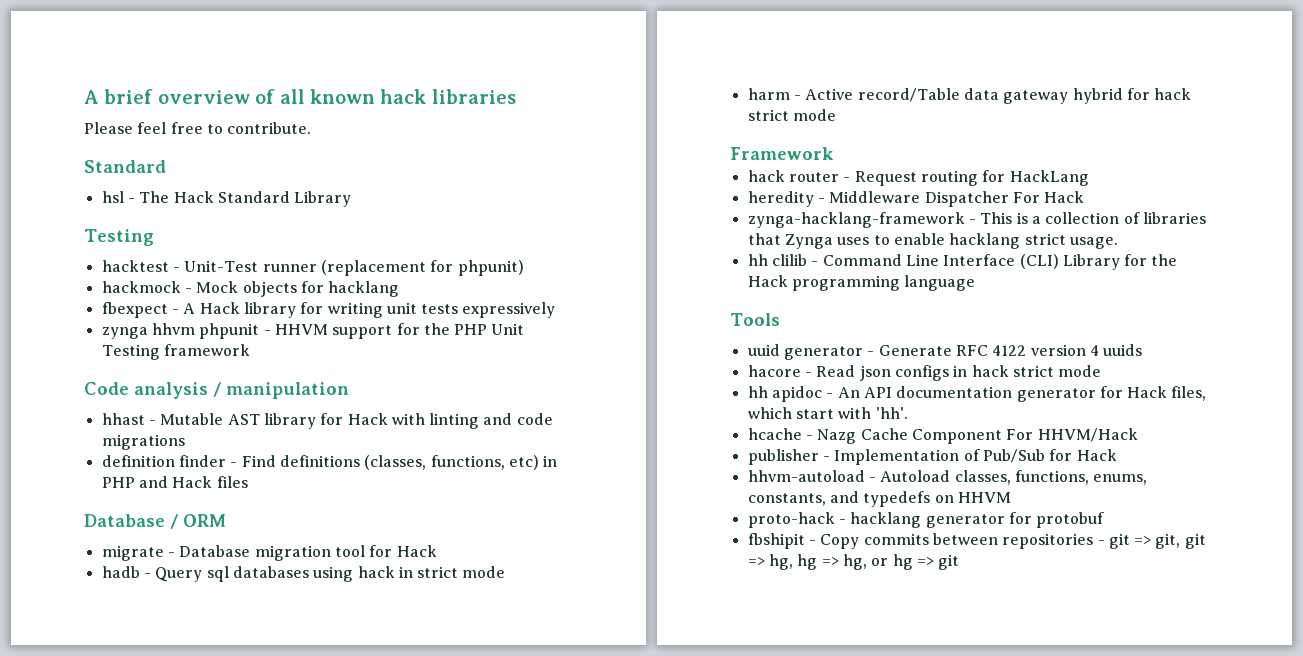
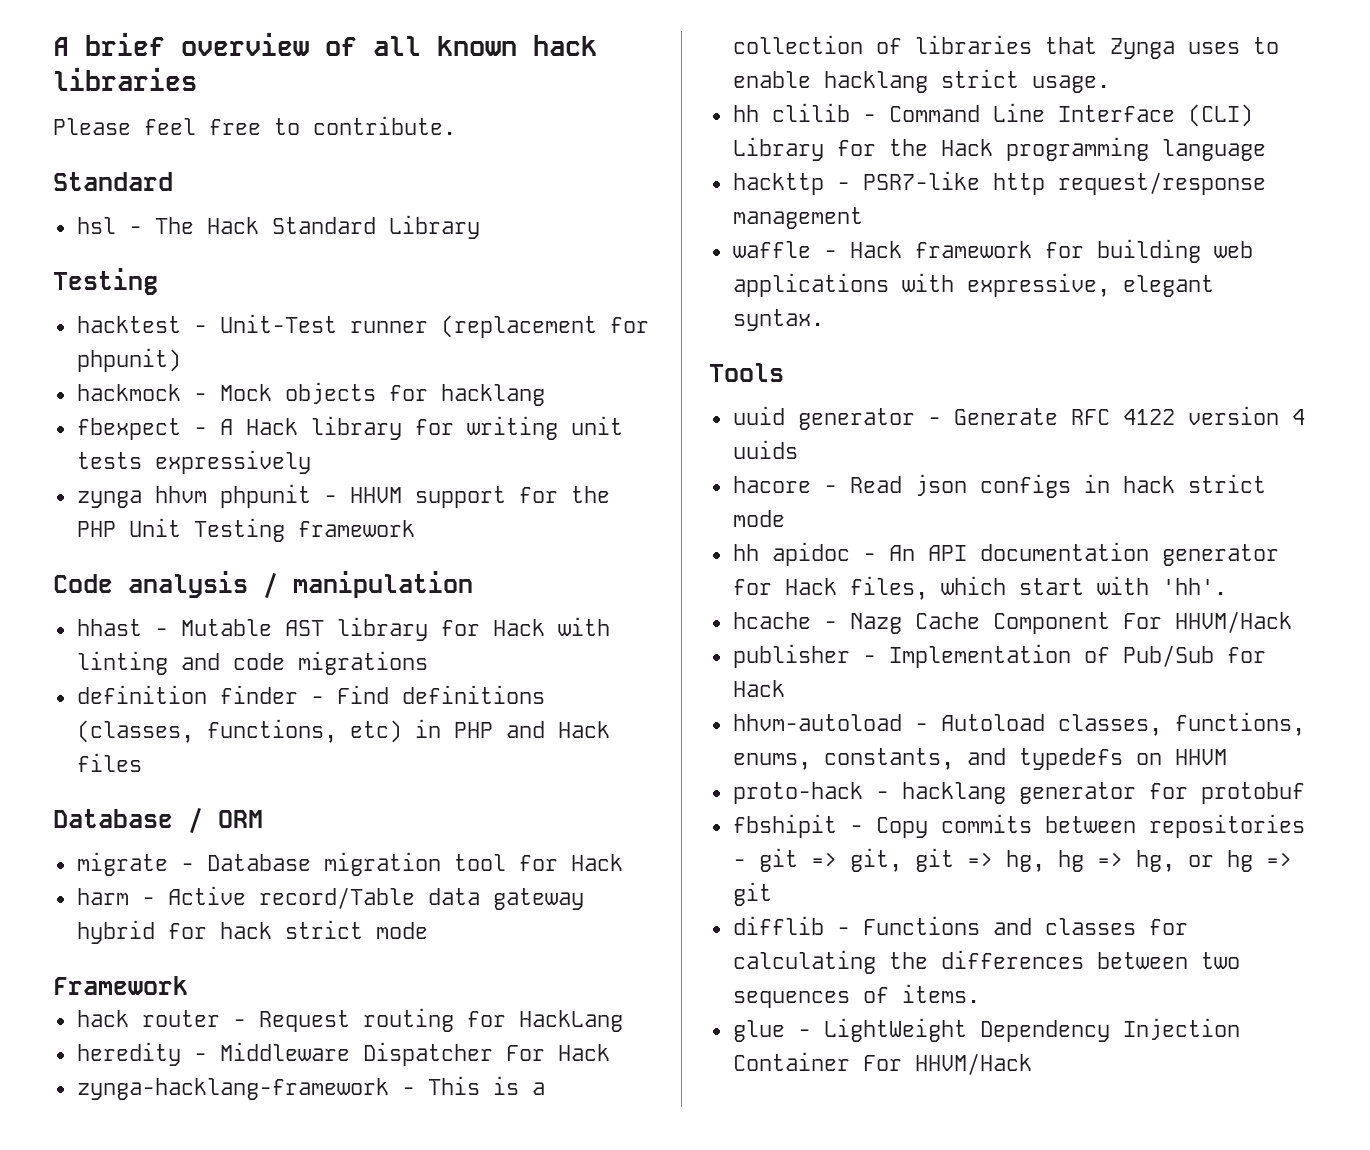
[101,566,506,582] // hadb - Query sql databases using hack in strict mode -> (623, 862) none
(976, 283) none -> [732,171,1266,195] [732,207,863,229] [732,239,1253,263] [732,273,1214,297] [732,309,824,331] // hackttp - PSR7-like http request/response management // waffle - Hack framework for building web applications with expressive, elegant syntax.
(960, 562) none -> [732,916,1188,935] [732,950,1240,974] [732,984,980,1008] [732,1018,1240,1042] [732,1052,1032,1075] // difflib - Functions and classes for calculating the differences between two sequences of items. // glue - LightWeight Dependency Injection Container For HHVM/Hack

